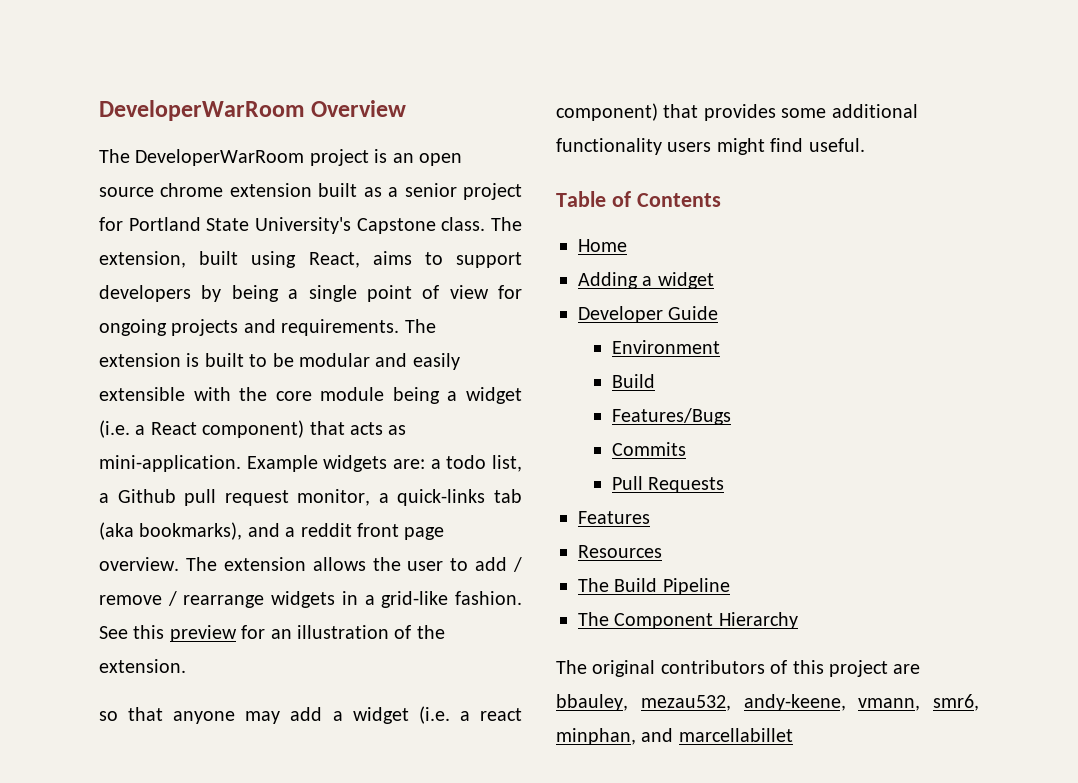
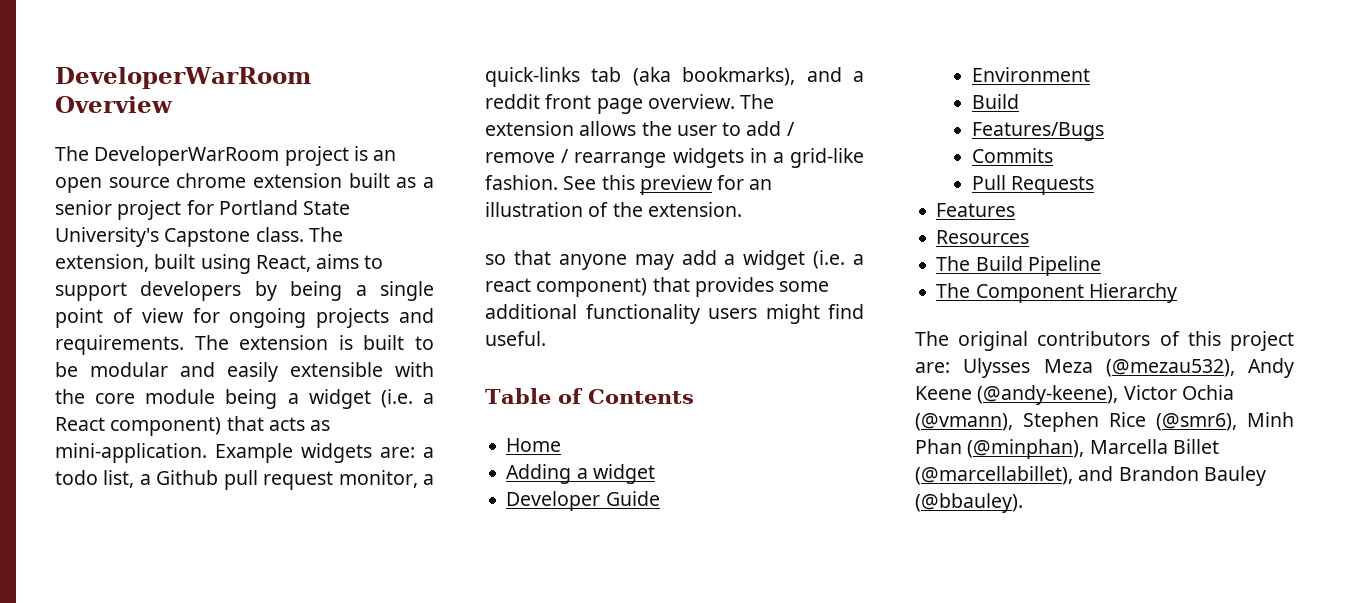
[893,664,921,674] [556,694,979,711] [556,728,793,745] are bbauley, mezau532, andy-keene, vmann, smr6, minphan, and marcellabillet -> [915,358,1294,378] [915,385,1234,405] [915,412,1294,432] [915,439,1219,459] [915,466,1266,486] [915,493,1023,513] are: Ulysses Meza (@mezau532), Andy Keene (@andy-keene), Victor Ochia (@vmann), Stephen Rice (@smr6), Minh Phan (@minphan), Marcella Billet (@marcellabillet), and Brandon Bauley (@bbauley).

